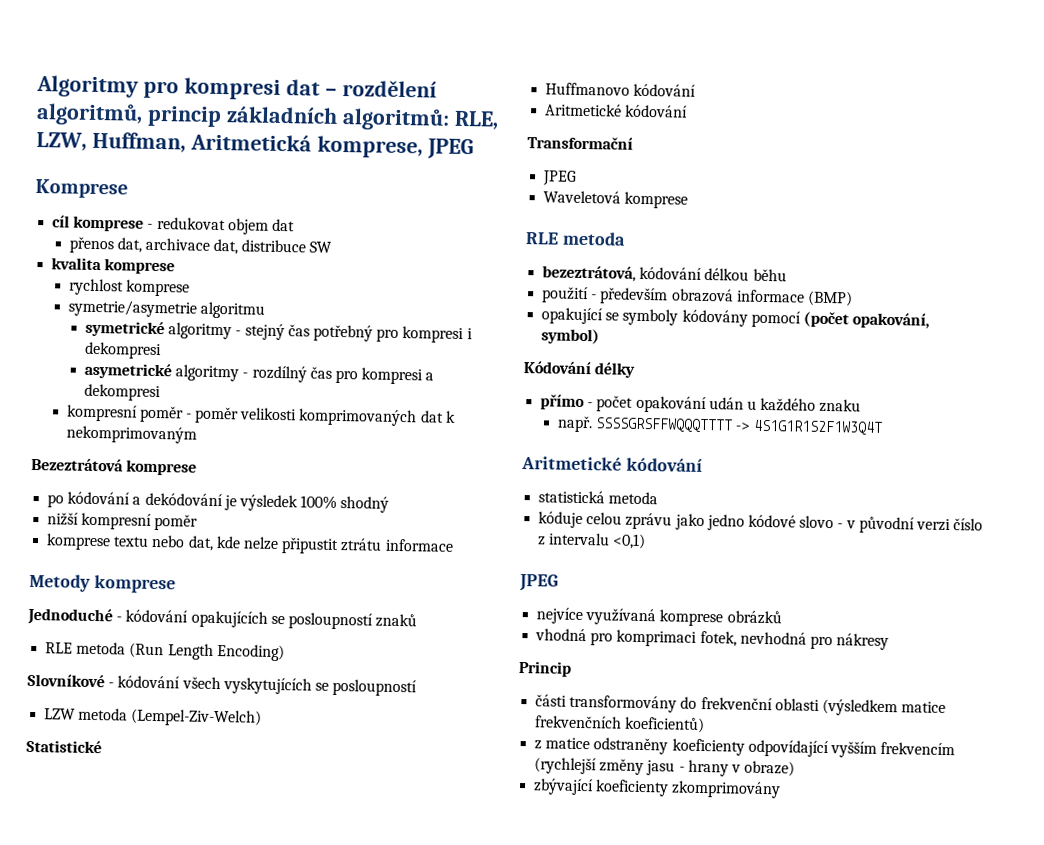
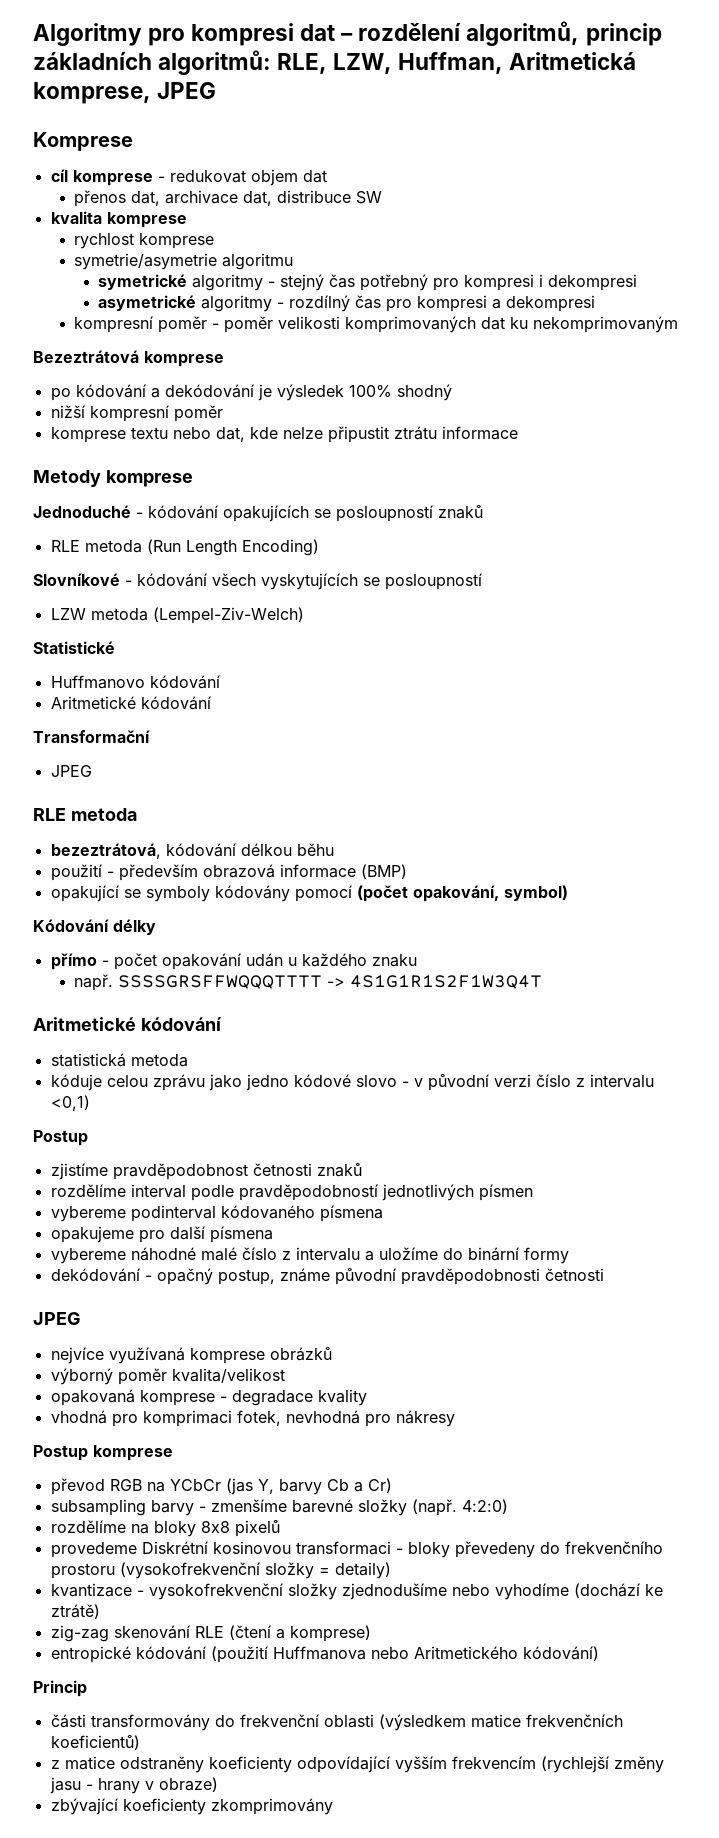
[444,410,456,423] k -> [510,317,529,329] ku
[543,190,689,209] // Waveletová komprese -> (92, 771) none
(647, 541) none -> [33,1130,88,1146] [50,1163,362,1180] [50,1184,533,1201] [50,1205,383,1222] [50,1226,273,1243] [50,1247,569,1264] [50,1268,604,1285] // Postup // zjistíme pravděpodobnost četnosti znaků // rozdělíme interval podle pravděpodobností jednotlivých písmen // vybereme podinterval kódovaného písmena // opakujeme pro další písmena // vybereme náhodné malé číslo z intervalu a uložíme do binární formy // dekódování - opačný postup, známe původní pravděpodobnosti četnosti
(782, 617) none -> [50,1368,285,1385] [50,1389,367,1406] // výborný poměr kvalita/velikost // opakovaná komprese - degradace kvality
(890, 642) none -> [33,1445,173,1461] [50,1478,392,1495] [50,1499,508,1516] [50,1520,280,1537] [50,1541,663,1558] [50,1562,391,1579] [50,1583,663,1600] [50,1604,100,1619] [50,1625,371,1642] [50,1646,599,1663] // Postup komprese // převod RGB na YCbCr (jas Y, barvy Cb a Cr) // subsampling barvy - zmenšíme barevné složky (např. 4:2:0) // rozdělíme na bloky 8x8 pixelů // provedeme Diskrétní kosinovou transformaci - bloky převedeny do frekvenčního prostoru (vysokofrekvenční složky = detaily) // kvantizace - vysokofrekvenční složky zjednodušíme nebo vyhodíme (dochází ke ztrátě) // zig-zag skenování RLE (čtení a komprese) // entropické kódování (použití Huffmanova nebo Aritmetického kódování)

